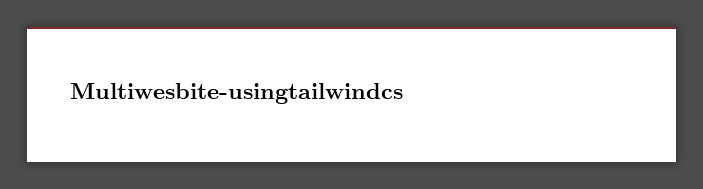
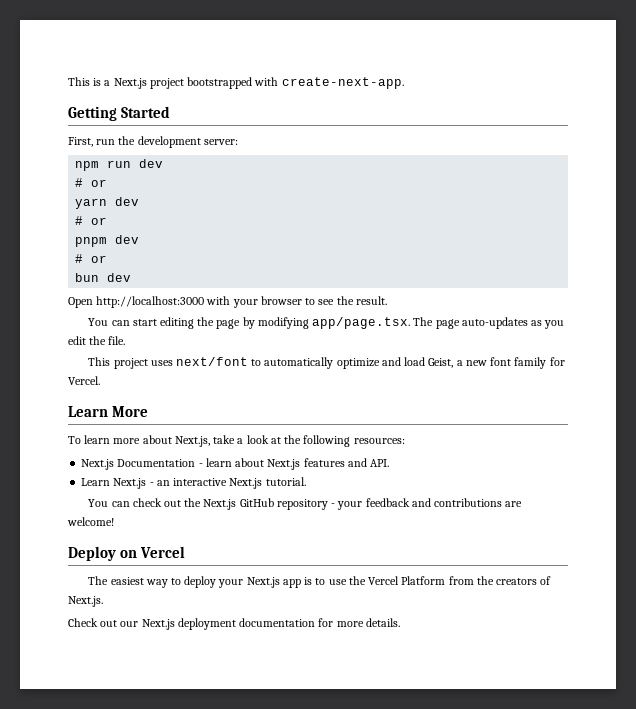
[70,83,403,104] Multiwesbite-usingtailwindcs -> [68,77,404,89] [68,106,171,121] [68,136,238,148] [75,159,164,171] [75,178,108,187] [75,197,140,209] [75,216,108,225] [75,235,140,247] [75,254,108,263] [75,273,132,282] [68,296,387,308] [88,317,565,329] [68,336,126,345] [88,357,565,369] [68,376,100,385] [68,406,149,417] [68,435,405,447] [81,458,390,470] [81,477,306,489] [88,498,523,510] [67,517,114,526] [68,546,186,561] [88,576,552,588] [68,596,103,607] [68,618,400,630] This is a Next.js project bootstrapped with create-next-app. // Getting Started // First, run the development server: // npm run dev // # or // yarn dev // # or // pnpm dev // # or // bun dev // Open http://localhost:3000 with your browser to see the result. // You can start editing the page by modifying app/page.tsx. The page auto-updates as you edit the file. // This project uses next/font to automatically optimize and load Geist, a new font family for Vercel. // Learn More // To learn more about Next.js, take a look at the following resources: // Next.js Documentation - learn about Next.js features and API. // Learn Next.js - an interactive Next.js tutorial. // You can check out the Next.js GitHub repository - your feedback and contributions are welcome! // Deploy on Vercel // The easiest way to deploy your Next.js app is to use the Vercel Platform from the creators of Next.js. // Check out our Next.js deployment documentation for more details.

